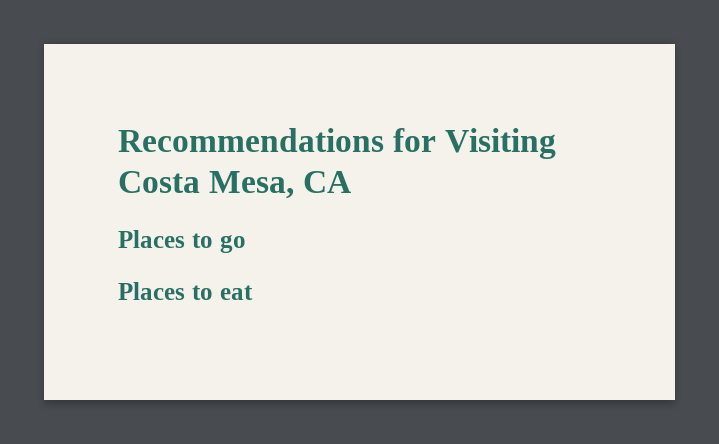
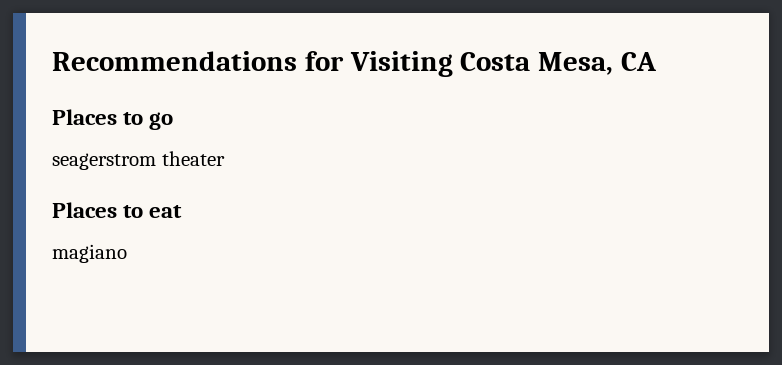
(246, 243) none -> [52,151,225,170] // seagerstrom theater
(253, 292) none -> [52,244,127,263] // magiano

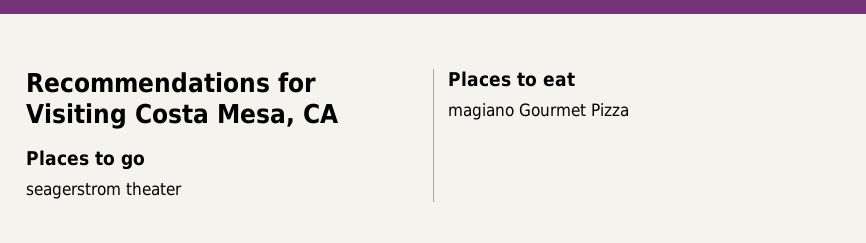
(127, 253) none -> [519,103,629,117] Gourmet Pizza

